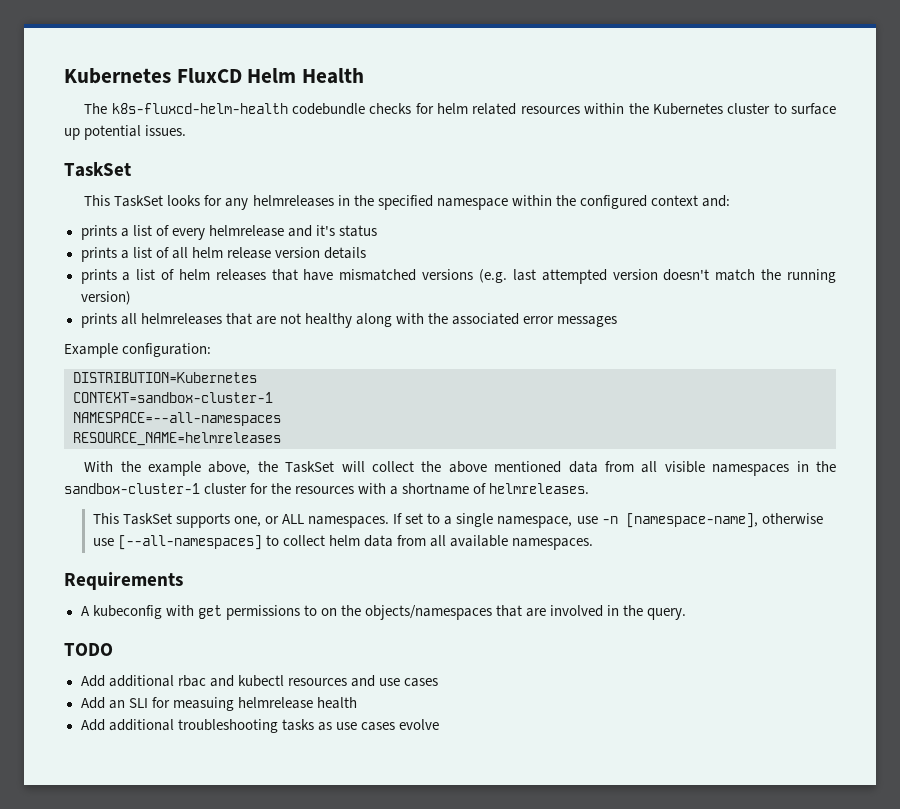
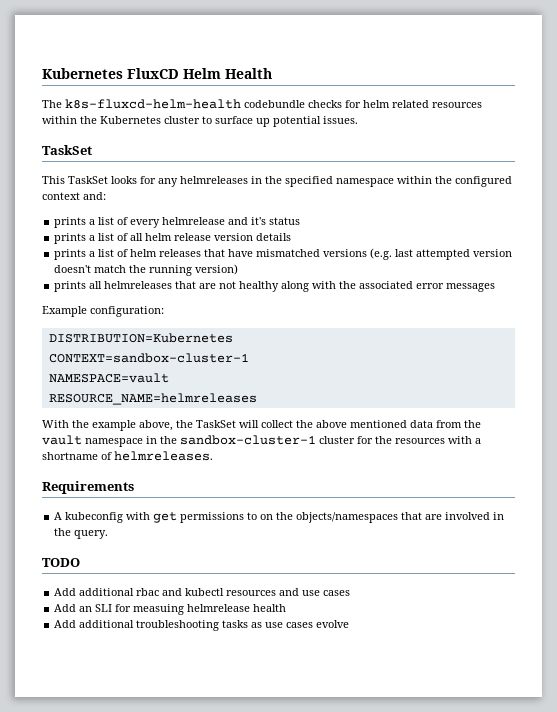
[73,412,281,426] NAMESPACE=--all-namespaces -> [48,373,169,383] NAMESPACE=vault
[641,461,790,476] all visible namespaces -> [464,420,481,428] [42,435,143,447] the vault namespace
[92,513,823,528] [92,535,594,550] // This TaskSet supports one, or ALL namespaces. If set to a single namespace, use -n [namespace-name], otherwise use [--all-namespaces] to collect helm data from all available namespaces. -> (213, 456) none

